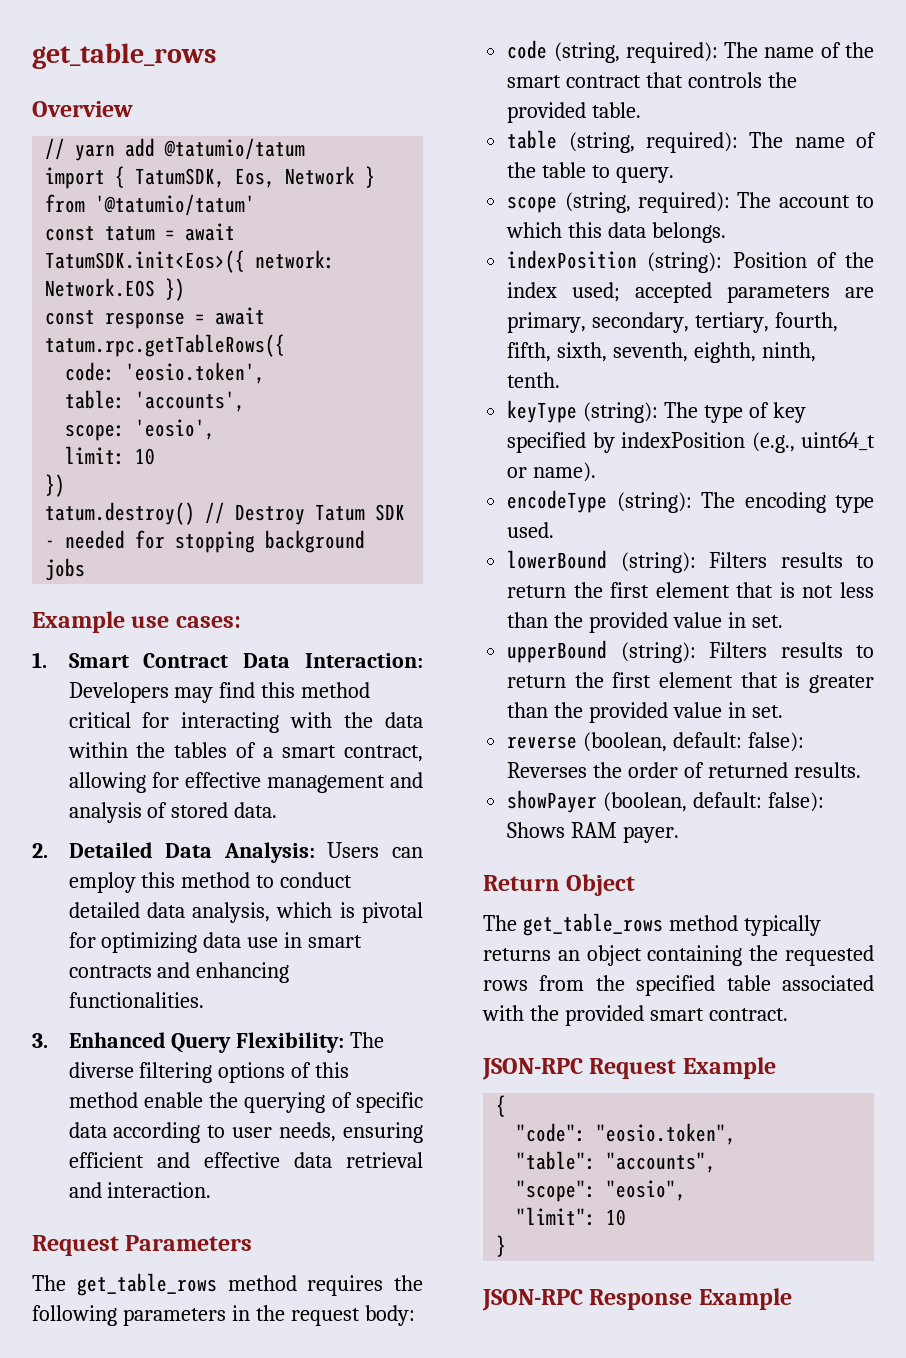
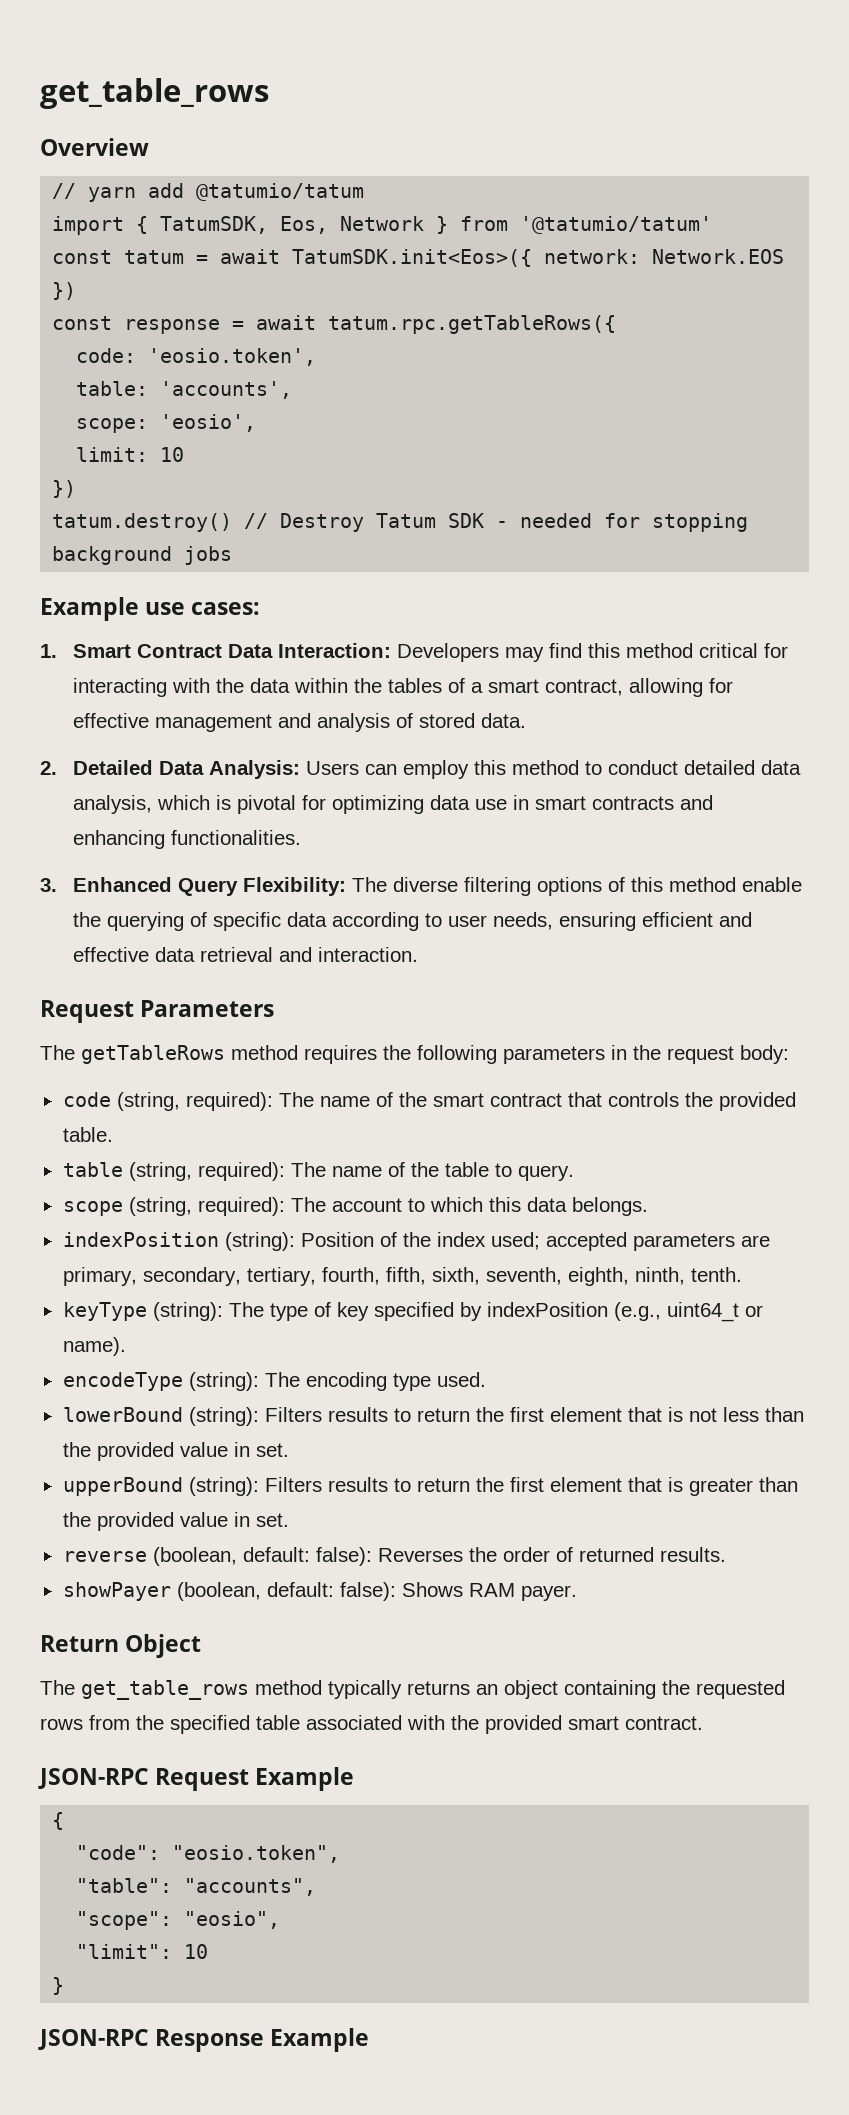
[76,1273,217,1296] get_table_rows -> [81,1045,225,1064] getTableRows

